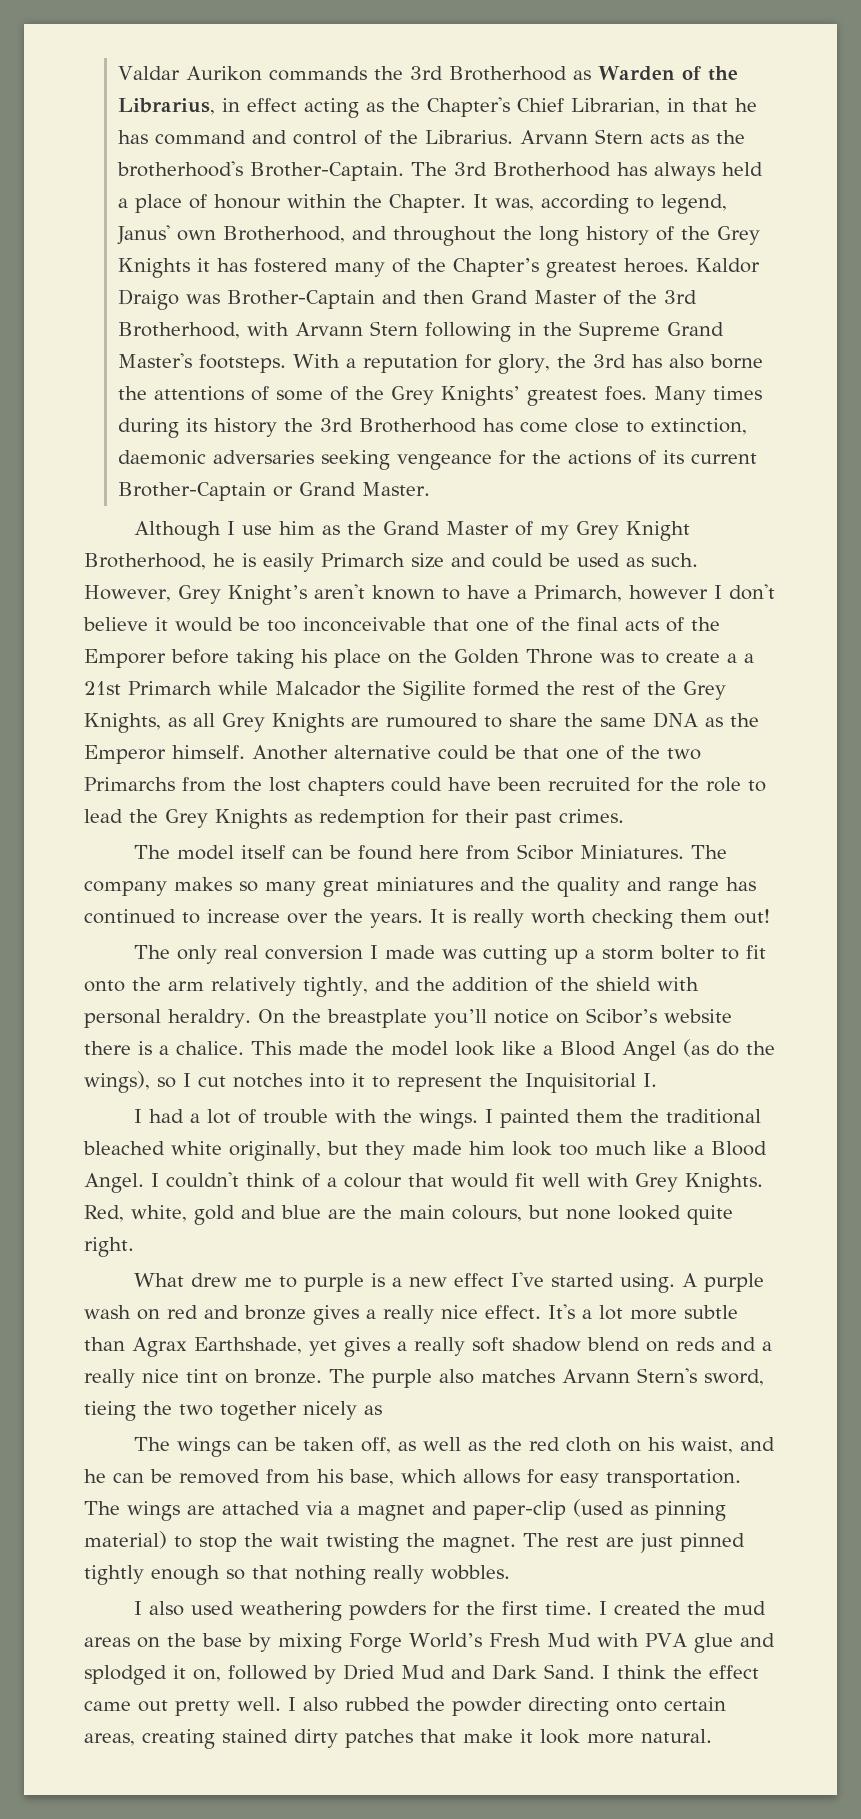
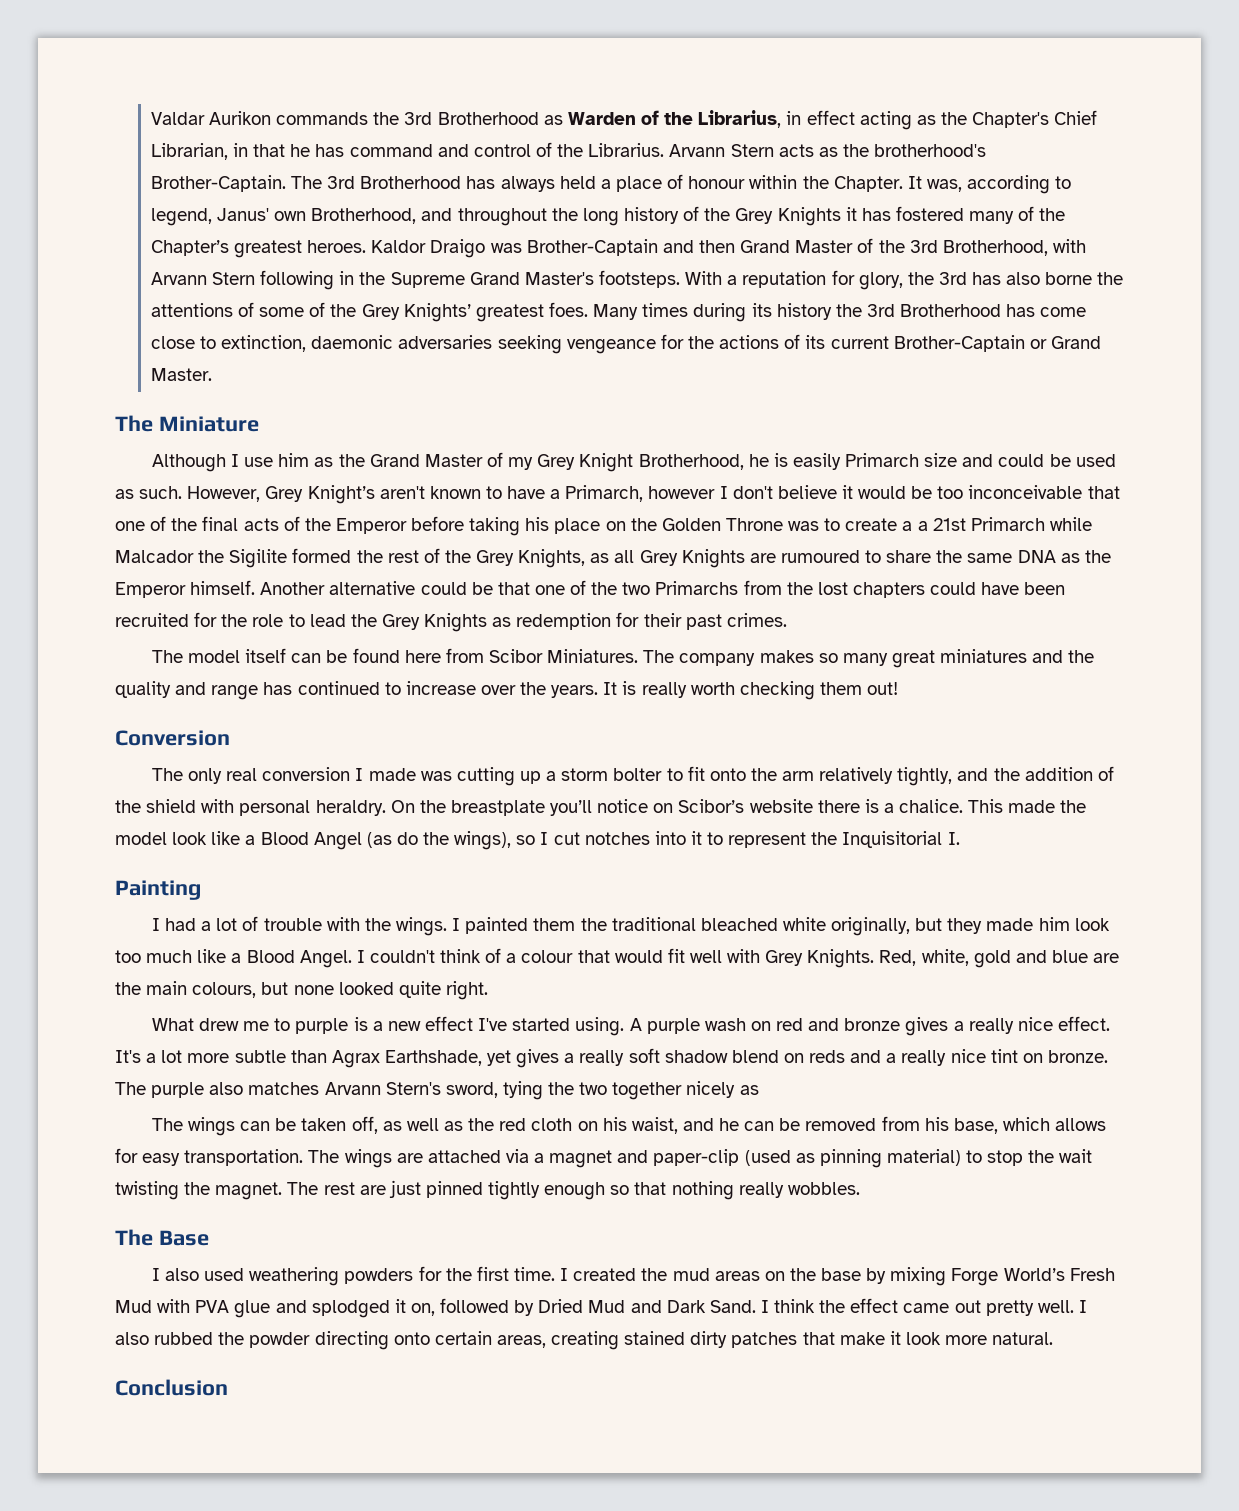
(431, 489) none -> [115,415,259,432] // The Miniature
[84,649,166,668] Emporer -> [335,518,407,534] Emperor
(770, 916) none -> [115,730,230,746] // Conversion
(657, 1080) none -> [115,880,201,900] // Painting
[84,1401,136,1421] tieing -> [502,1081,543,1100] tying
(510, 1572) none -> [115,1229,209,1246] // The Base
(712, 1736) none -> [115,1379,228,1396] // Conclusion

